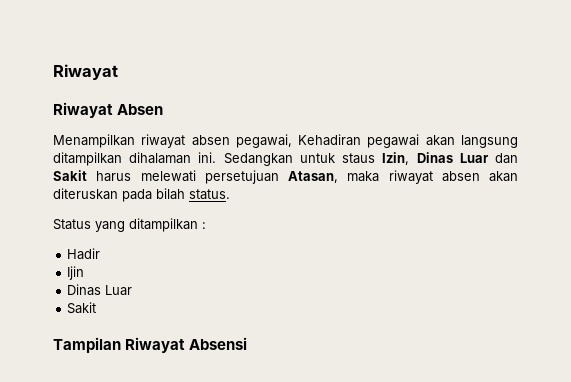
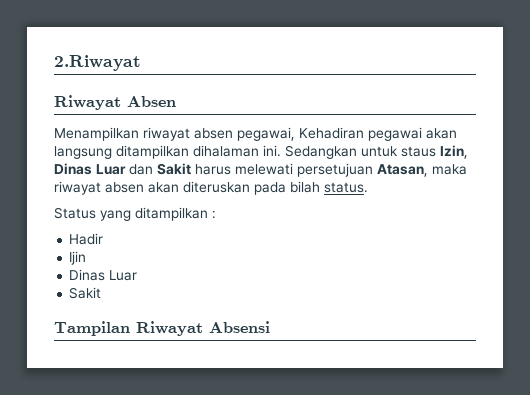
[53,64,118,80] Riwayat -> [54,55,141,71] 2.Riwayat

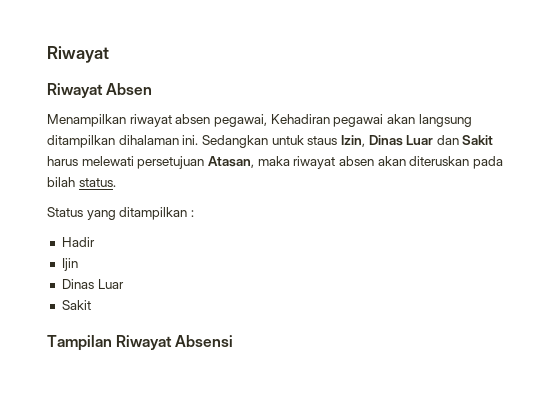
[54,55,141,71] 2.Riwayat -> [47,46,109,63] Riwayat

